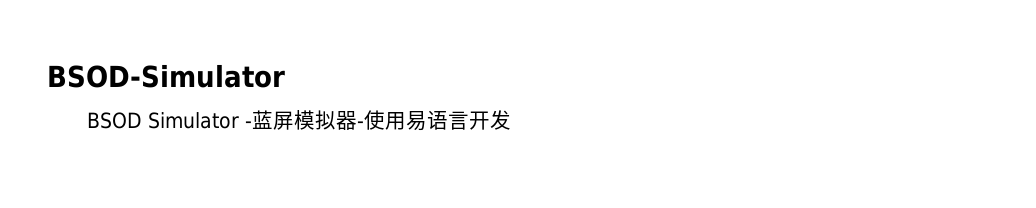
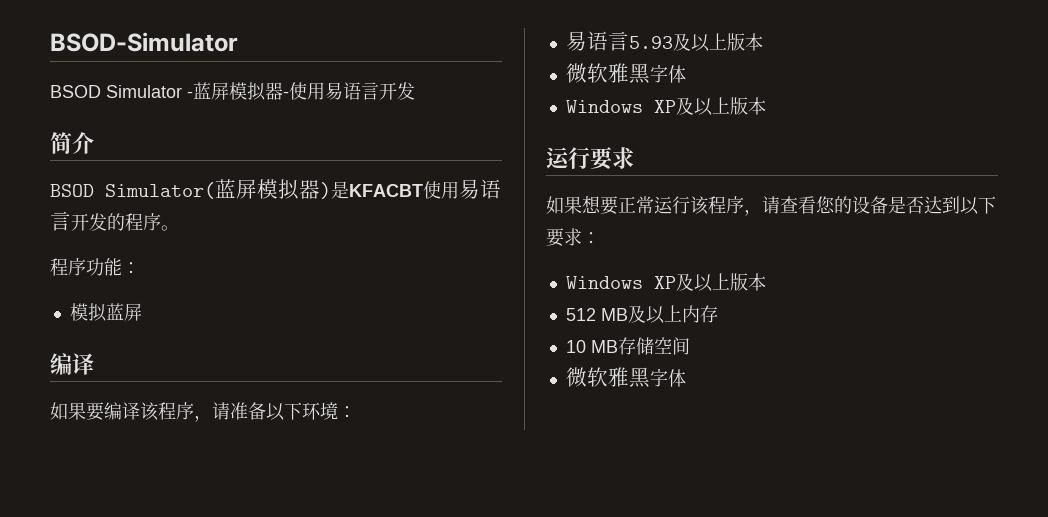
(511, 120) none -> [50,132,94,154] [50,179,501,200] [50,211,179,231] [50,258,140,276] [69,303,142,322] [50,353,94,375] [50,402,356,422] [565,31,763,52] [565,63,686,84] [565,97,766,116] [546,147,634,170] [546,195,996,216] [546,228,600,247] [565,273,766,292] [565,305,718,324] [565,337,690,355] [565,367,686,388] // 简介 // BSOD Simulator(蓝屏模拟器)是KFACBT使用易语言开发的程序。 // 程序功能： // 模拟蓝屏 // 编译 // 如果要编译该程序，请准备以下环境： // 易语言5.93及以上版本 // 微软雅黑字体 // Windows XP及以上版本 // 运行要求 // 如果想要正常运行该程序，请查看您的设备是否达到以下要求： // Windows XP及以上版本 // 512 MB及以上内存 // 10 MB存储空间 // 微软雅黑字体

